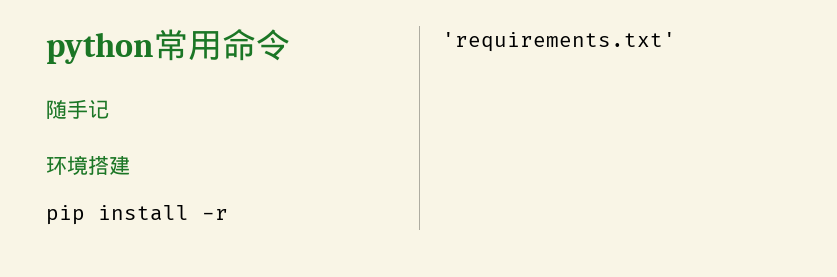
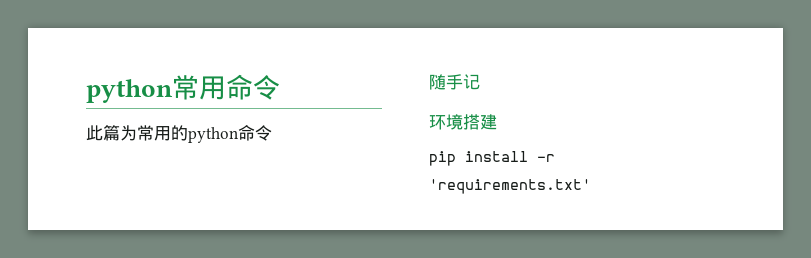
(290, 45) none -> [86,125,272,143] // 此篇为常用的python命令

